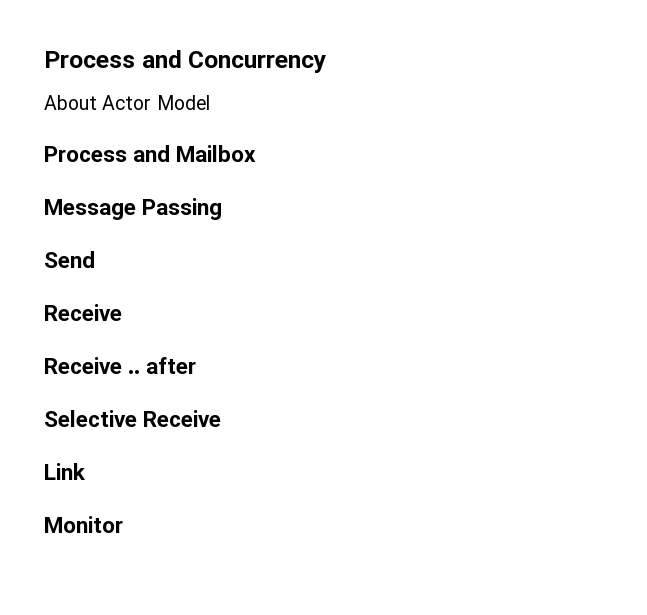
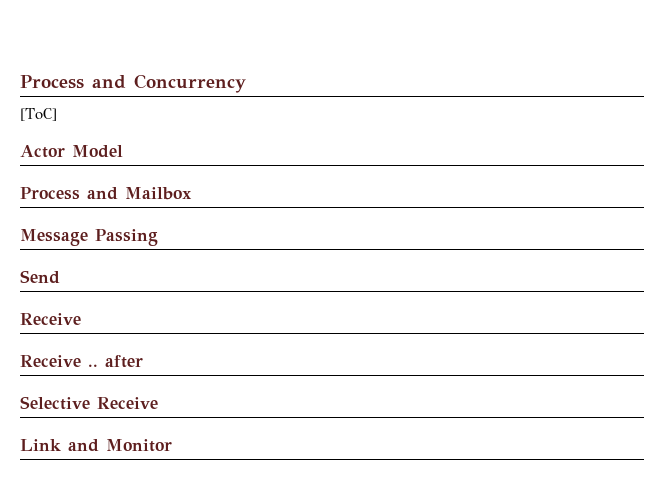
[44,95,97,110] About -> [20,108,57,121] [ToC] //
(86, 471) // -> [68,439,99,452] and

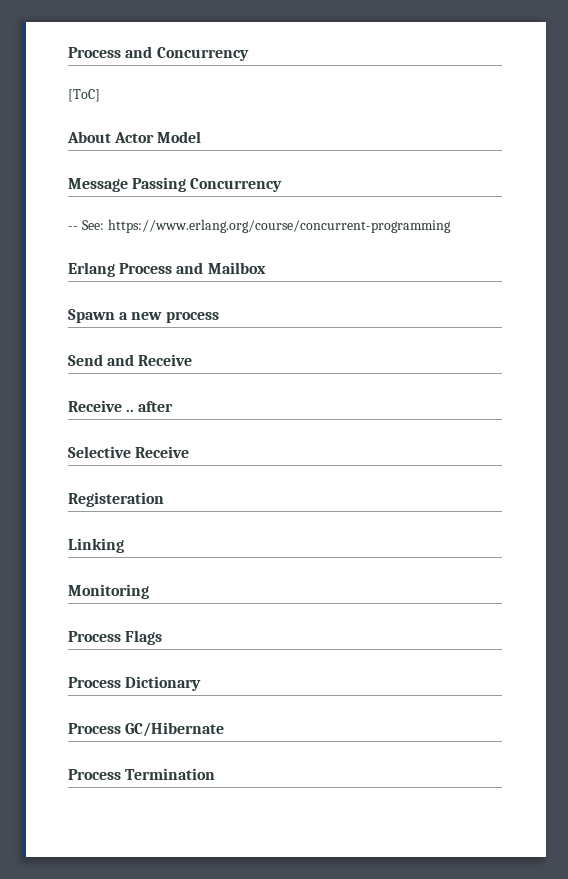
(57, 114) none -> [67,131,111,143] About
(123, 151) none -> [68,177,283,192] [68,219,451,233] [68,262,115,277] Message Passing Concurrency // -- See: https://www.erlang.org/course/concurrent-programming // Erlang
[20,229,158,246] Message Passing -> [68,309,219,323] Spawn a new process
(60, 277) // -> [107,354,135,366] and
[20,439,172,452] Link and Monitor -> [68,492,164,507] [68,538,124,553] [68,584,149,599] [68,630,163,645] [68,676,202,691] [68,722,225,737] [68,768,216,780] Registeration // Linking // Monitoring // Process Flags // Process Dictionary // Process GC/Hibernate // Process Termination

